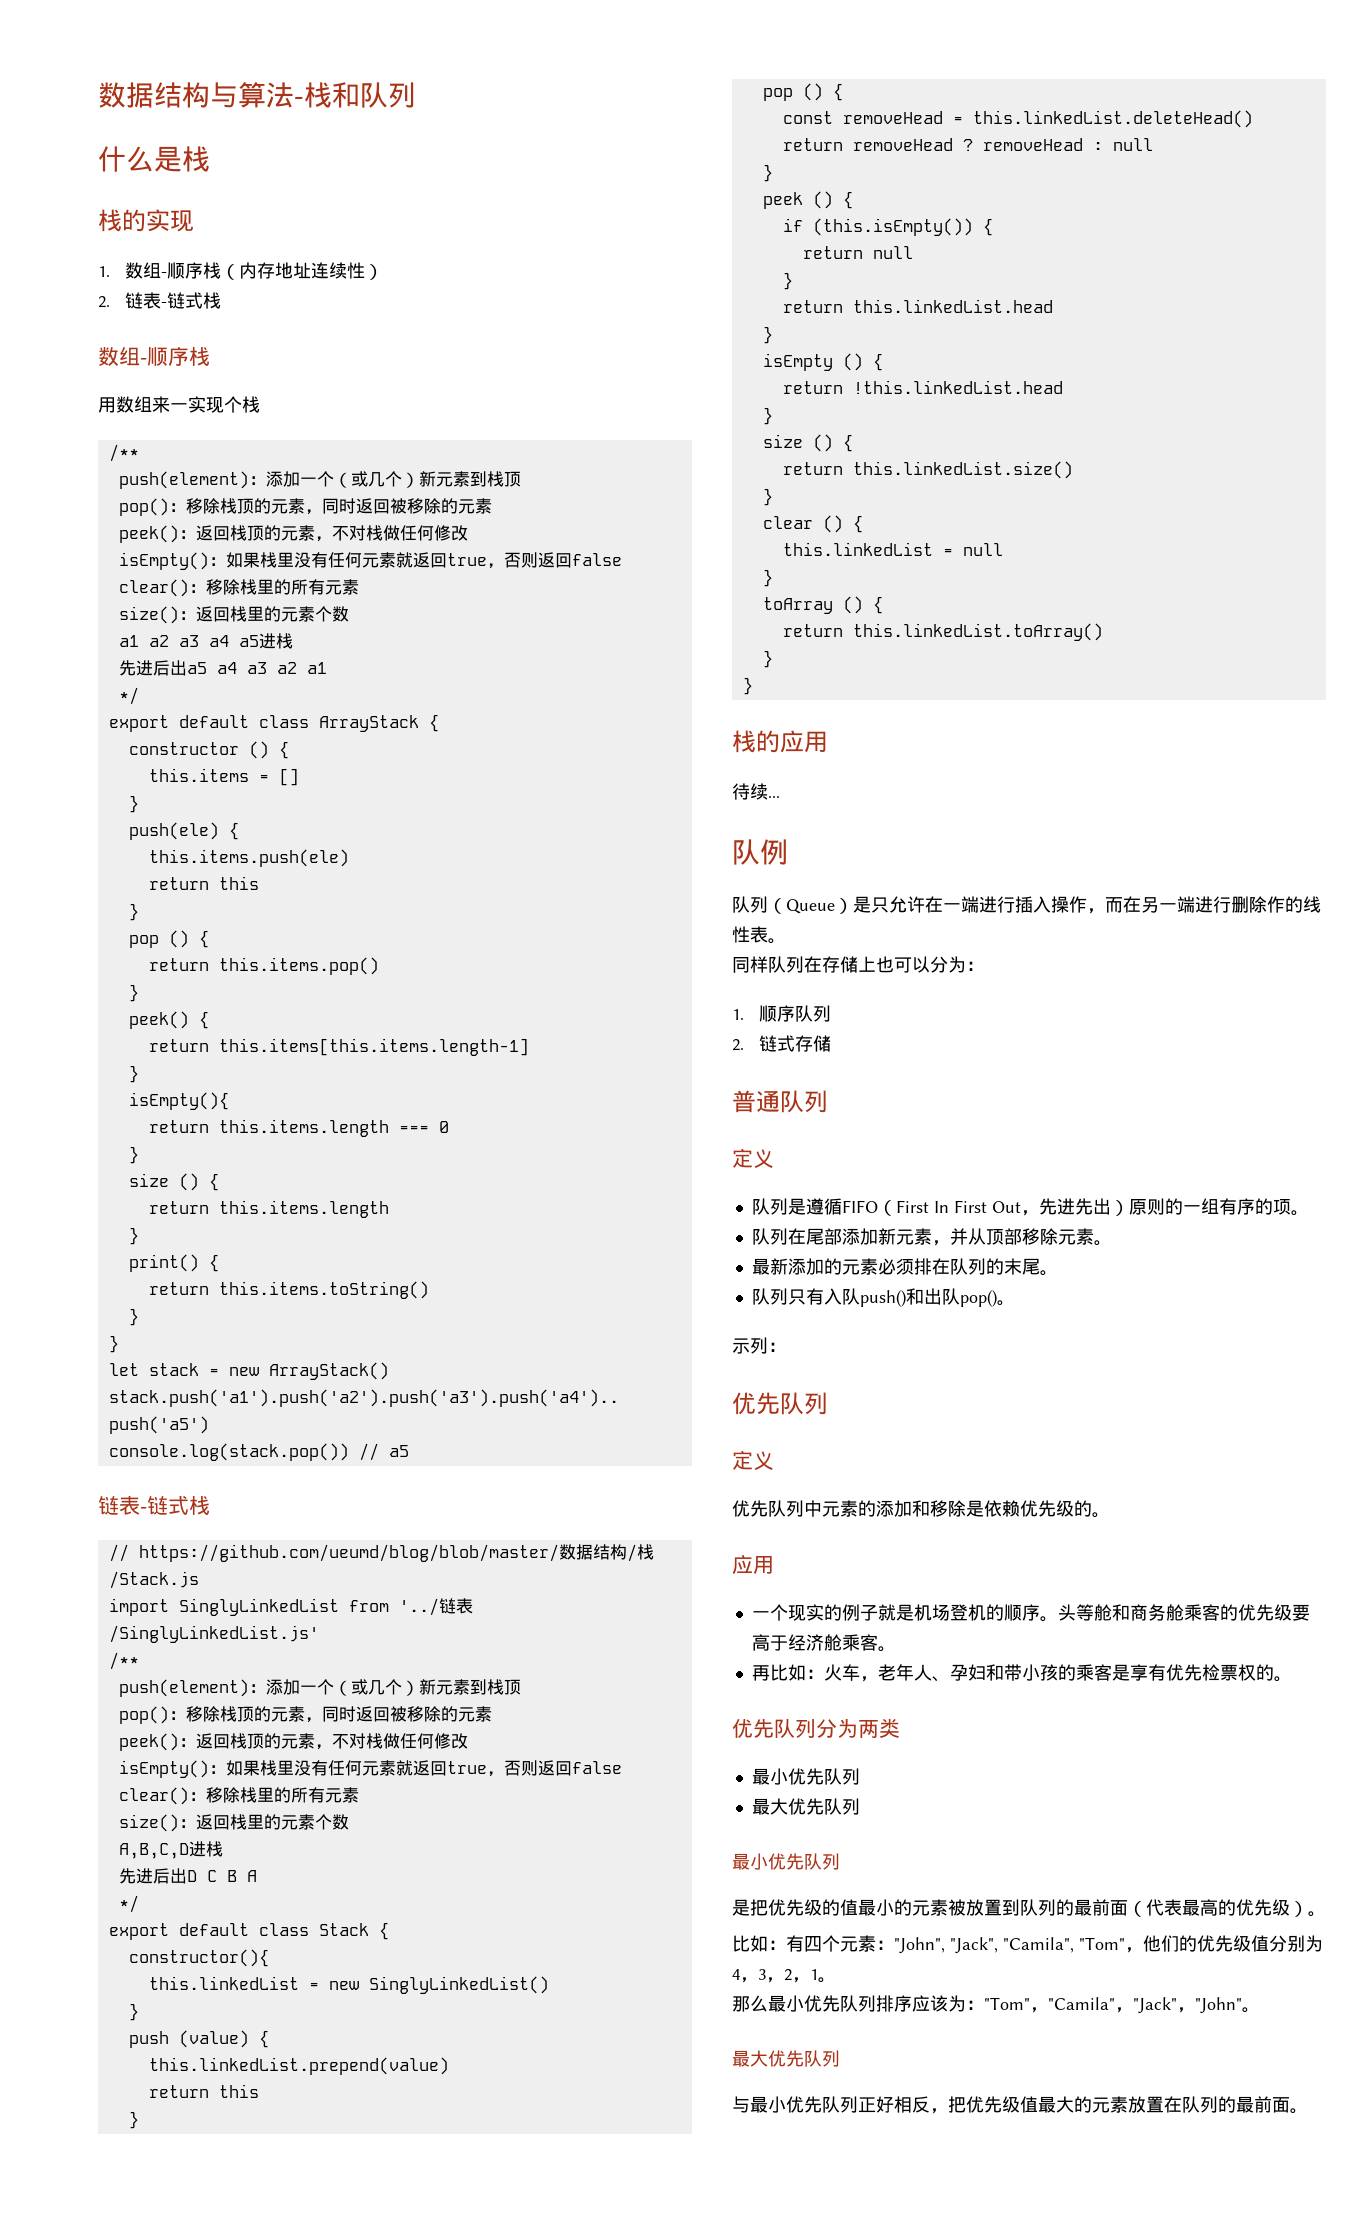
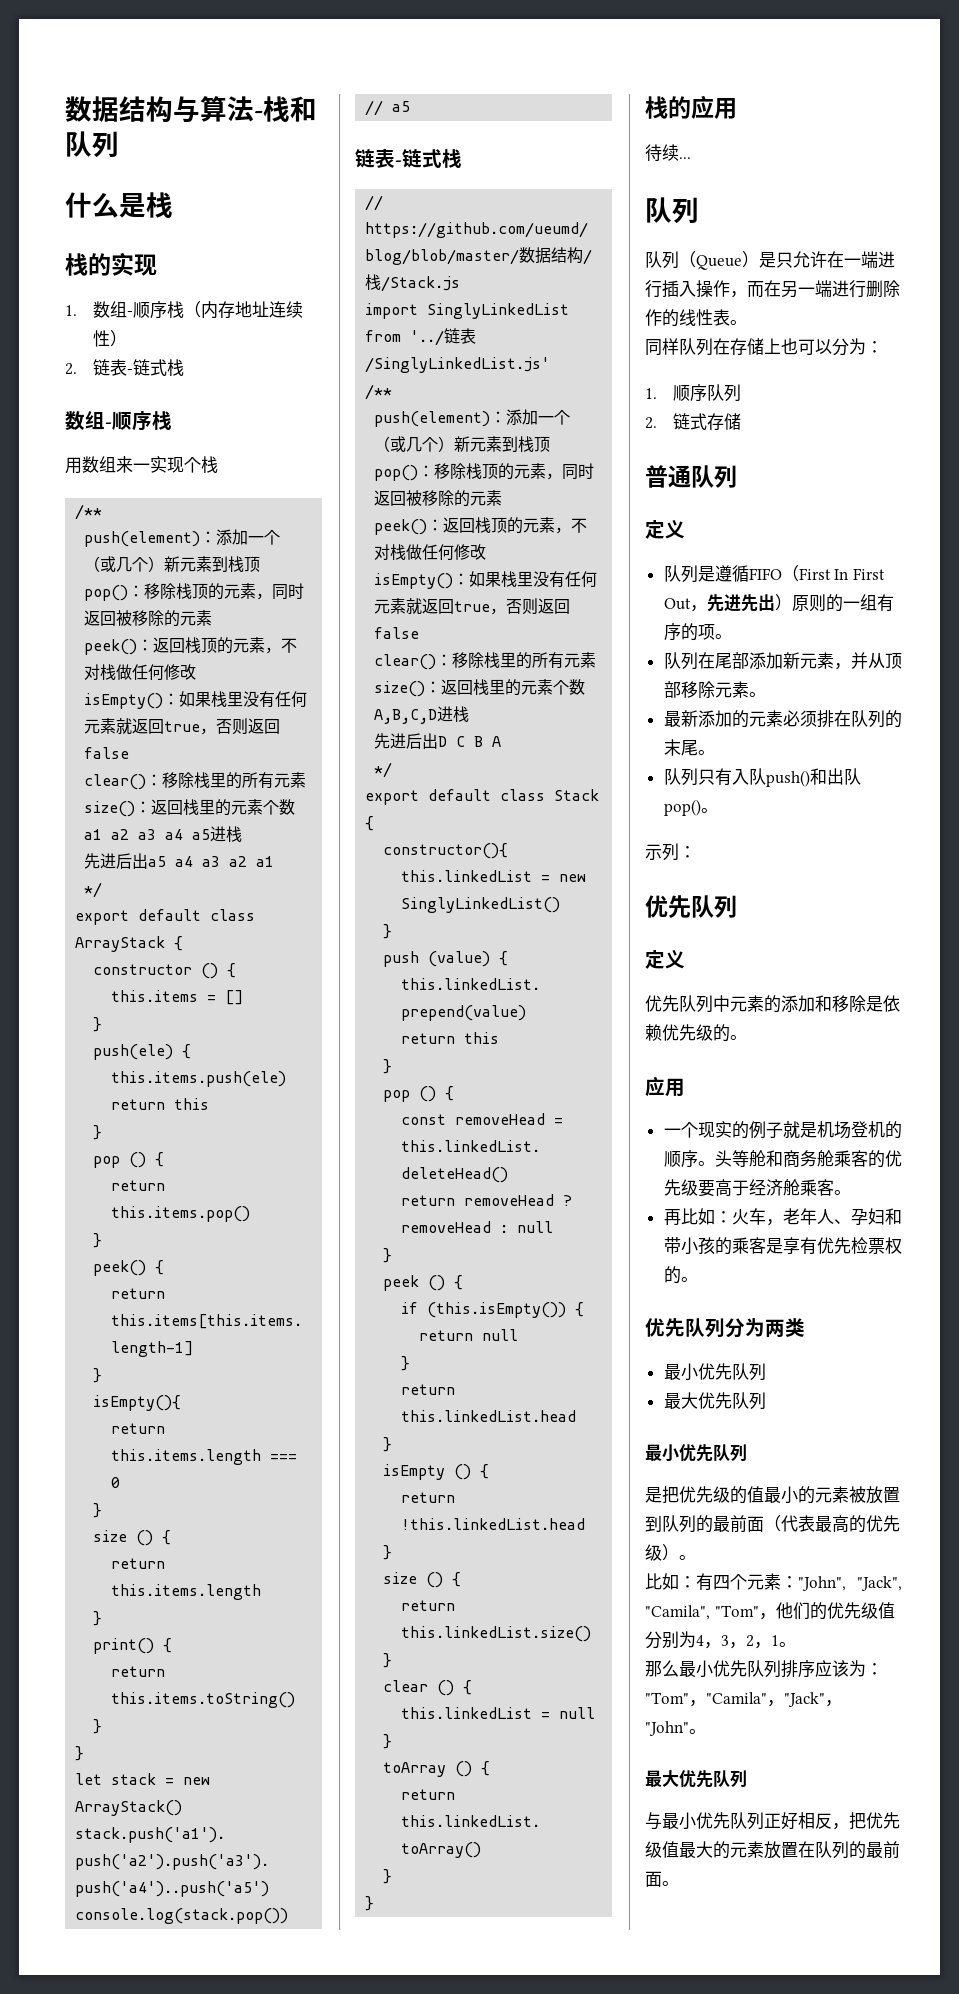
[760,839,788,865] 例 -> [672,197,699,224] 列

